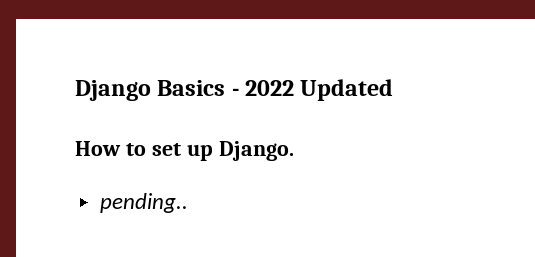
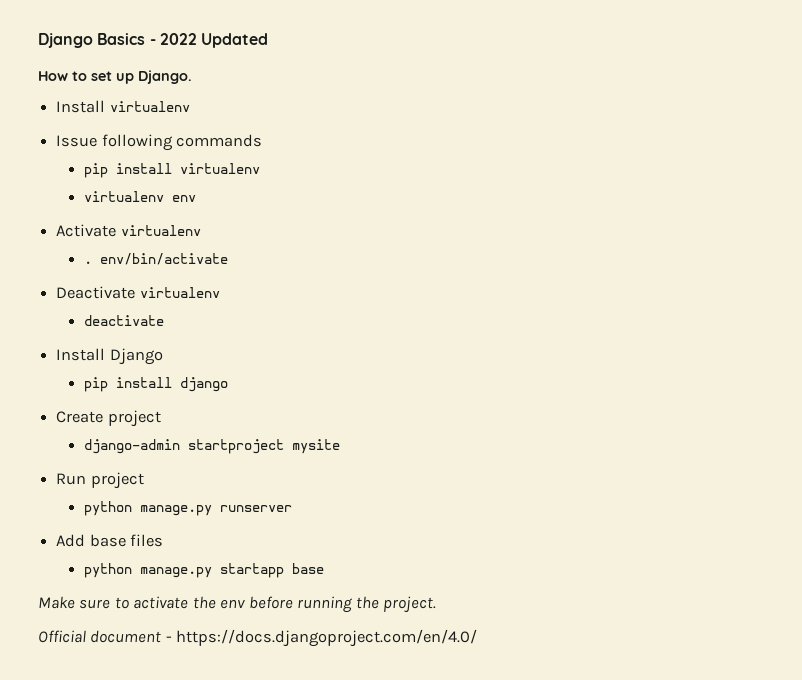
[100,193,189,213] pending.. -> [56,100,190,113] [56,134,263,151] [83,163,260,178] [83,191,196,202] [56,224,201,237] [83,253,228,265] [56,286,220,299] [83,315,164,326] [56,348,163,365] [83,377,228,392] [56,410,161,427] [83,439,340,454] [56,472,144,489] [83,501,292,516] [56,534,164,547] [83,563,324,578] [38,596,437,613] [38,629,478,647] Install virtualenv // Issue following commands // pip install virtualenv // virtualenv env // Activate virtualenv // . env/bin/activate // Deactivate virtualenv // deactivate // Install Django // pip install django // Create project // django-admin startproject mysite // Run project // python manage.py runserver // Add base files // python manage.py startapp base // Make sure to activate the env before running the project. // Official document - https://docs.djangoproject.com/en/4.0/

